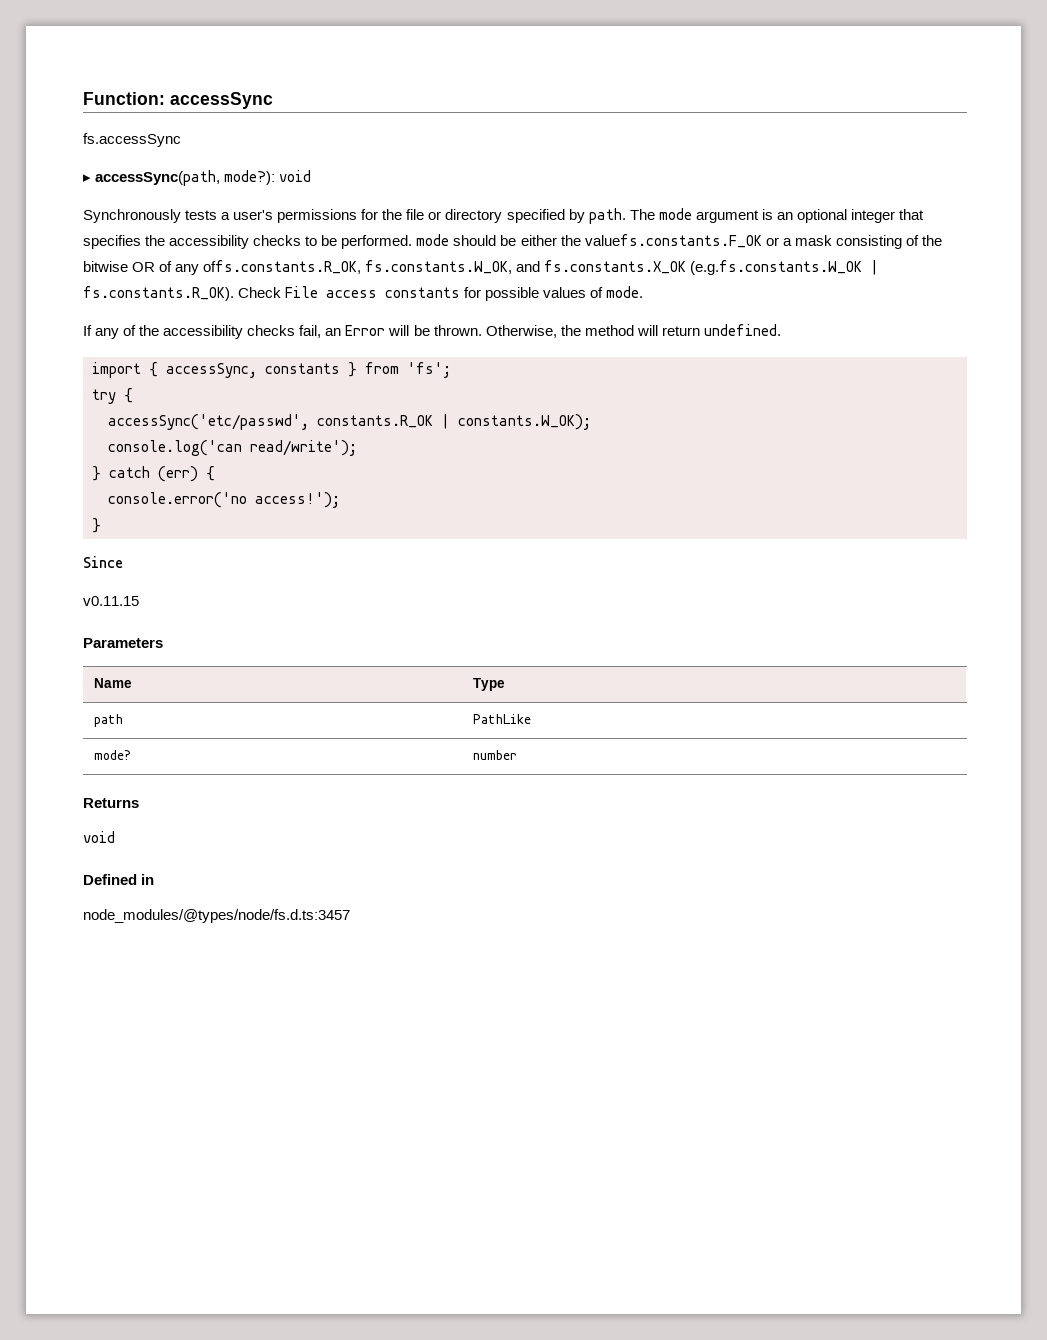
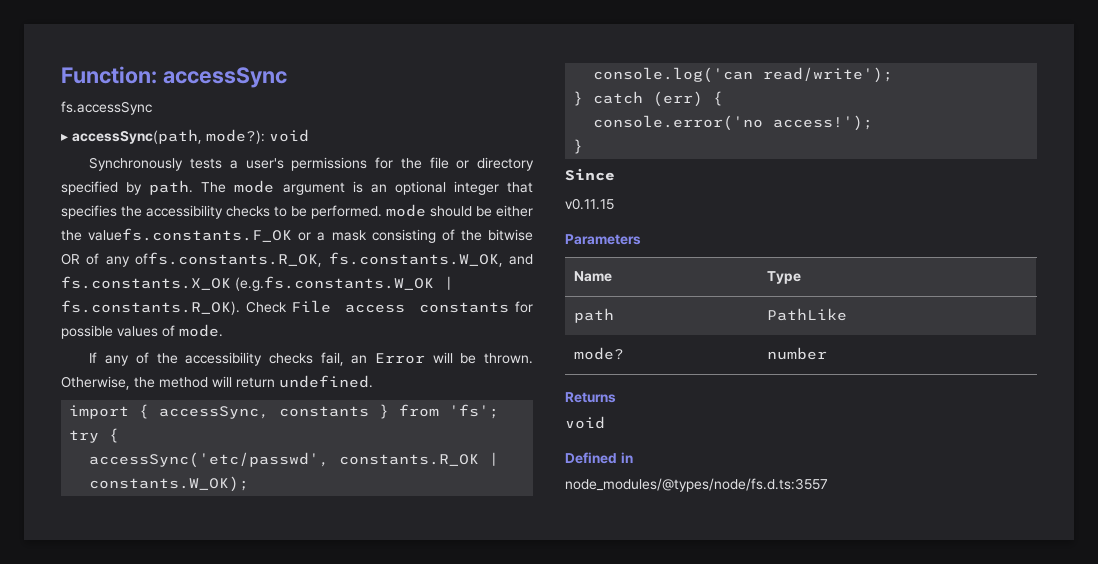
[83,909,350,923] node_modules/@types/node/fs.d.ts:3457 -> [565,478,828,492] node_modules/@types/node/fs.d.ts:3557

